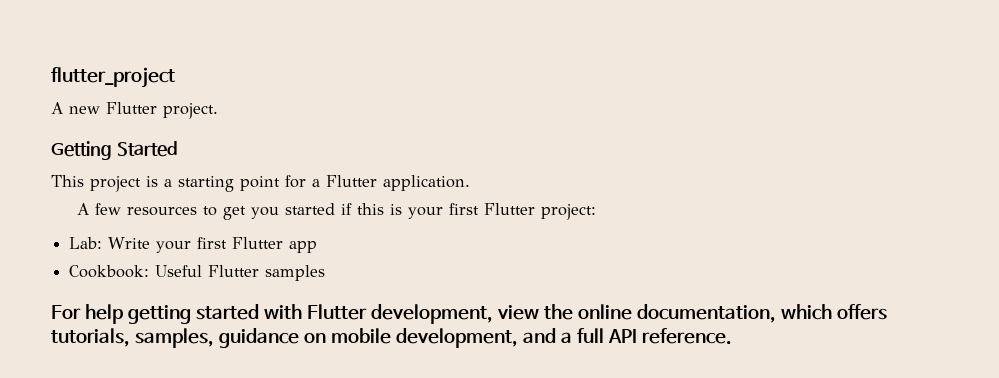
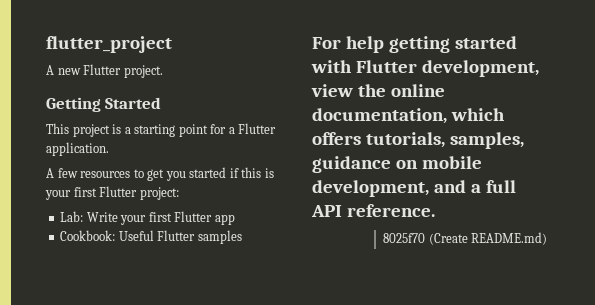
(732, 336) none -> [383,232,548,245] // 8025f70 (Create README.md)

